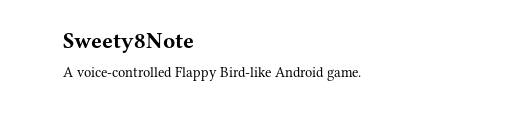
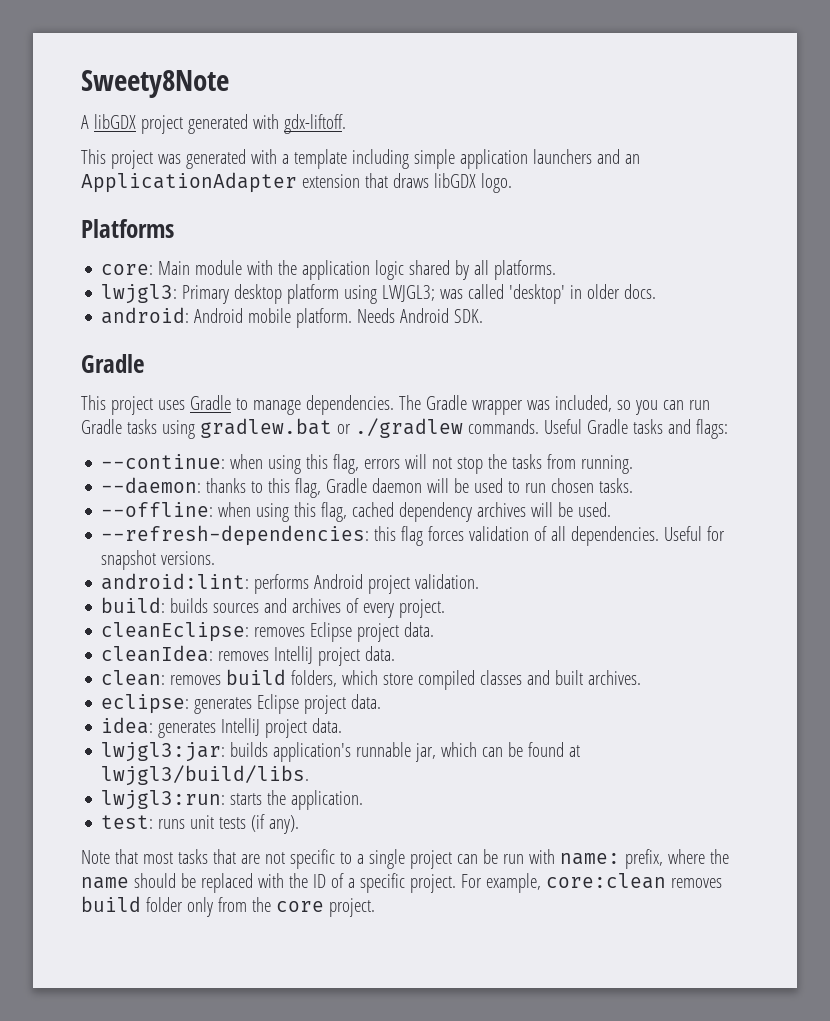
[77,66,361,81] voice-controlled Flappy Bird-like Android game. -> [93,114,346,134] [81,149,640,169] [81,172,512,193] [81,219,174,238] [101,260,557,280] [101,284,657,304] [101,307,484,328] [81,354,145,373] [81,395,710,415] [81,418,728,439] [101,454,634,474] [101,477,634,498] [101,502,612,522] [101,525,726,546] [101,550,216,570] [101,573,480,594] [101,597,446,618] [101,622,435,642] [101,645,396,666] [101,669,642,690] [101,694,382,714] [101,717,343,738] [101,742,581,762] [101,765,310,786] [101,790,364,810] [101,814,300,834] [81,849,729,869] [81,873,722,893] [81,896,375,917] libGDX project generated with gdx-liftoff. // This project was generated with a template including simple application launchers and an ApplicationAdapter extension that draws libGDX logo. // Platforms // core: Main module with the application logic shared by all platforms. // lwjgl3: Primary desktop platform using LWJGL3; was called 'desktop' in older docs. // android: Android mobile platform. Needs Android SDK. // Gradle // This project uses Gradle to manage dependencies. The Gradle wrapper was included, so you can run Gradle tasks using gradlew.bat or ./gradlew commands. Useful Gradle tasks and flags: // --continue: when using this flag, errors will not stop the tasks from running. // --daemon: thanks to this flag, Gradle daemon will be used to run chosen tasks. // --offline: when using this flag, cached dependency archives will be used. // --refresh-dependencies: this flag forces validation of all dependencies. Useful for snapshot versions. // android:lint: performs Android project validation. // build: builds sources and archives of every project. // cleanEclipse: removes Eclipse project data. // cleanIdea: removes IntelliJ project data. // clean: removes build folders, which store compiled classes and built archives. // eclipse: generates Eclipse project data. // idea: generates IntelliJ project data. // lwjgl3:jar: builds application's runnable jar, which can be found at lwjgl3/build/libs. // lwjgl3:run: starts the application. // test: runs unit tests (if any). // Note that most tasks that are not specific to a single project can be run with name: prefix, where the name should be replaced with the ID of a specific project. For example, core:clean removes build folder only from the core project.

